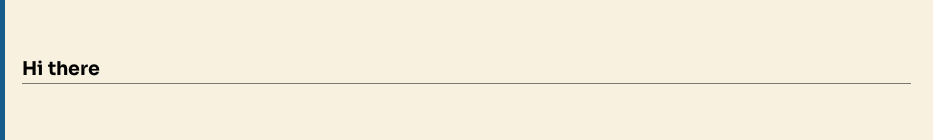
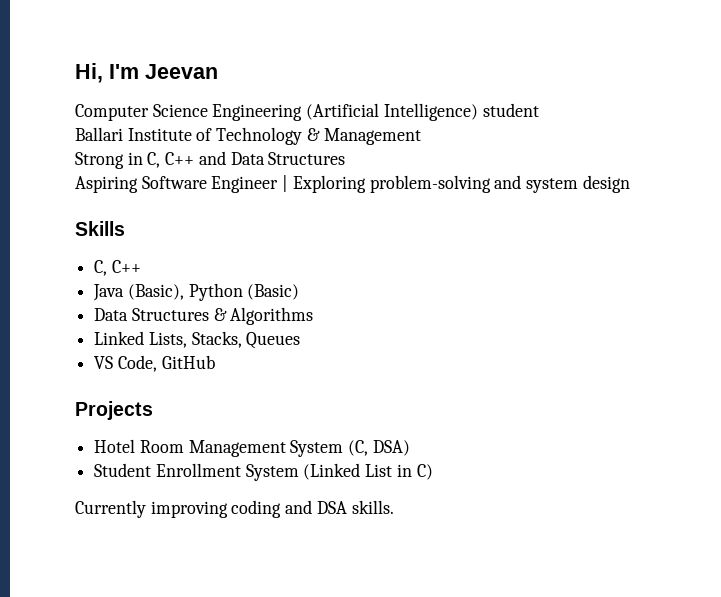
[22,60,101,76] Hi there -> [75,63,218,83] [75,103,539,121] [75,127,421,145] [75,151,346,169] [75,175,630,193] [75,221,125,236] [94,260,141,276] [93,283,300,301] [94,307,314,325] [94,331,301,349] [94,355,215,372] [75,401,153,420] [94,439,410,457] [94,463,433,481] [75,500,394,518] Hi, I'm Jeevan // Computer Science Engineering (Artificial Intelligence) student // Ballari Institute of Technology & Management // Strong in C, C++ and Data Structures // Aspiring Software Engineer | Exploring problem-solving and system design // Skills // C, C++ // Java (Basic), Python (Basic) // Data Structures & Algorithms // Linked Lists, Stacks, Queues // VS Code, GitHub // Projects // Hotel Room Management System (C, DSA) // Student Enrollment System (Linked List in C) // Currently improving coding and DSA skills.

